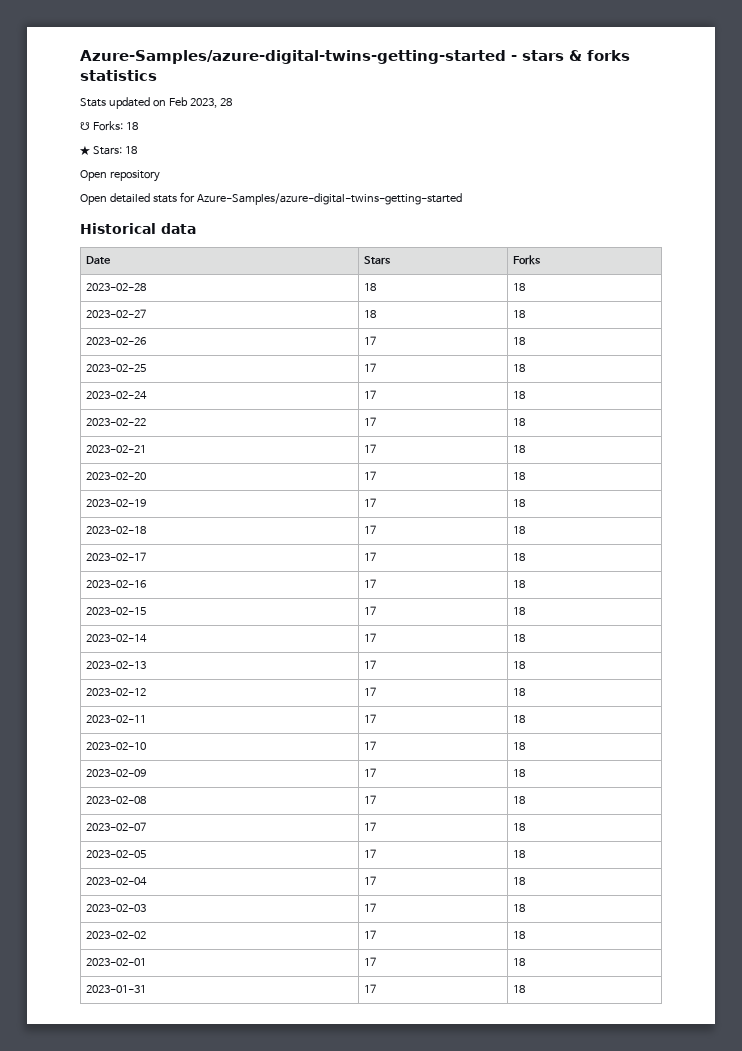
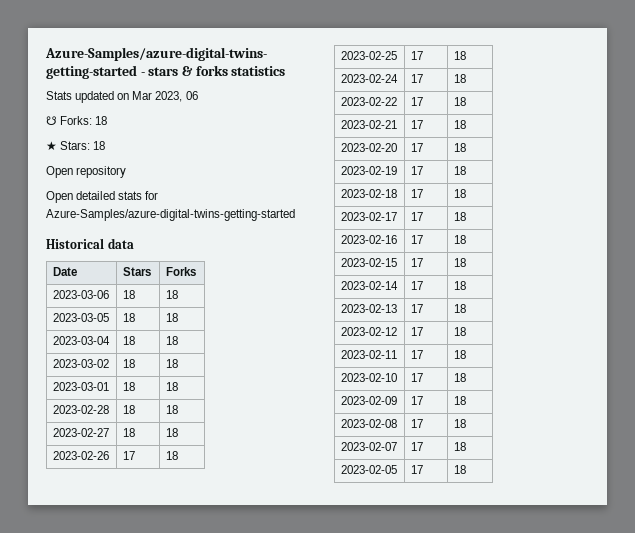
[168,97,232,108] Feb 2023, 28 -> [132,91,198,102] Mar 2023, 06
(542, 260) none -> [52,290,109,299] [122,290,135,299] [165,290,178,299] [52,313,109,322] [122,313,135,322] [165,313,178,322] [52,336,110,345] [122,336,135,345] [165,336,178,345] [52,359,109,368] [122,359,135,368] [165,359,178,368] [52,382,109,391] [122,382,135,391] [165,382,178,391] // 2023-03-06 | 18 | 18 // 2023-03-05 | 18 | 18 // 2023-03-04 | 18 | 18 // 2023-03-02 | 18 | 18 // 2023-03-01 | 18 | 18
[86,877,148,885] [364,876,377,885] [513,877,526,885] [86,904,147,912] [364,903,377,912] [513,904,526,912] [86,931,147,939] [364,930,377,939] [513,931,526,939] [86,958,147,966] [364,957,377,966] [513,958,526,966] [86,985,147,993] [364,984,377,993] [513,985,526,993] // 2023-02-04 | 17 | 18 // 2023-02-03 | 17 | 18 // 2023-02-02 | 17 | 18 // 2023-02-01 | 17 | 18 // 2023-01-31 | 17 | 18 -> (466, 469) none

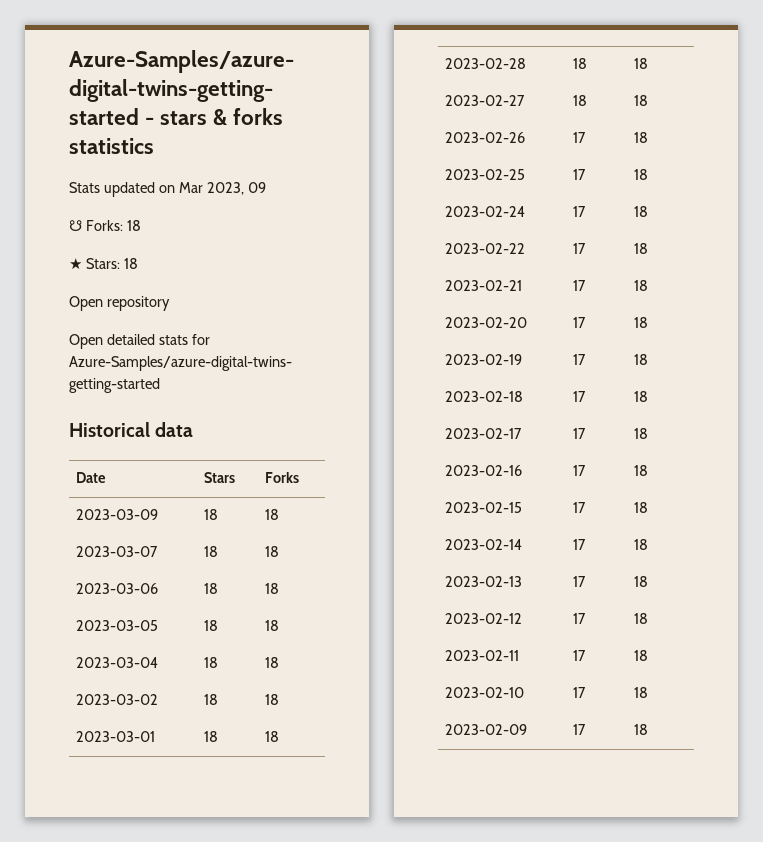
[185,91,198,100] 06 -> [247,182,266,193] 09
(196, 271) none -> [76,509,159,520] [204,509,219,520] [265,509,280,520] [76,546,159,557] [204,546,219,557] [265,546,280,557] // 2023-03-09 | 18 | 18 // 2023-03-07 | 18 | 18
[340,419,397,428] [410,419,423,428] [453,419,466,428] [340,442,397,451] [410,442,423,451] [453,442,466,451] [340,465,397,474] [410,465,423,474] [453,465,466,474] // 2023-02-08 | 17 | 18 // 2023-02-07 | 17 | 18 // 2023-02-05 | 17 | 18 -> (649, 729) none

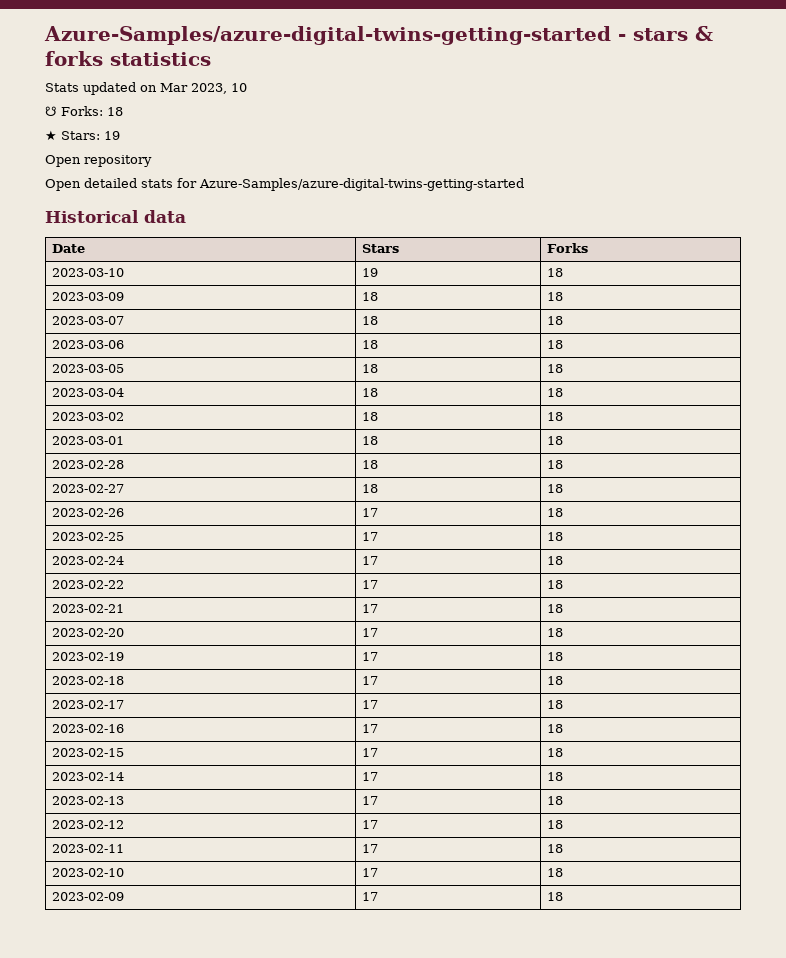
[247,182,266,193] 09 -> [231,83,247,92] 10
[123,258,138,269] 18 -> [104,131,120,140] 19
(300, 477) none -> [51,268,124,277] [361,268,378,277] [546,268,563,277] // 2023-03-10 | 19 | 18

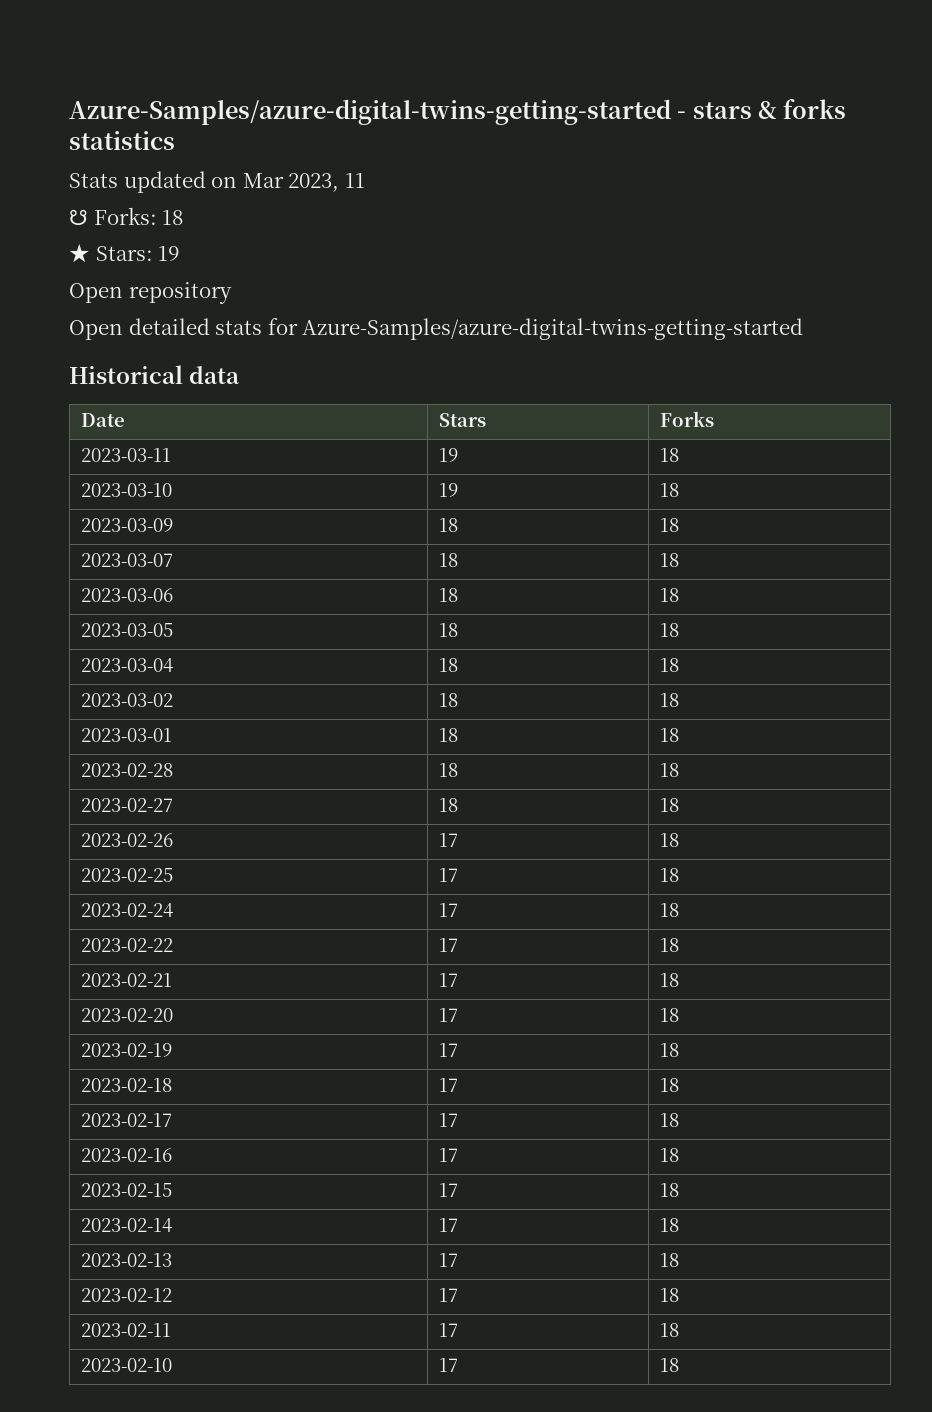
[231,83,247,92] 10 -> [344,173,365,188] 11
(588, 248) none -> [81,448,172,462] [439,448,459,462] [660,448,680,462] // 2023-03-11 | 19 | 18
[51,892,124,901] [361,892,378,901] [546,892,563,901] // 2023-02-09 | 17 | 18 -> (680, 1365) none

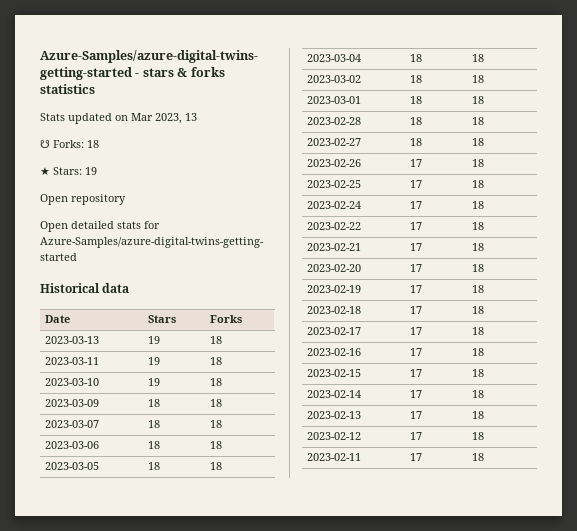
[344,173,365,188] 11 -> [185,113,197,121] 13
(715, 419) none -> [44,336,99,344] [147,336,160,344] [209,336,222,344] // 2023-03-13 | 19 | 18
[81,1358,173,1372] [439,1358,459,1372] [660,1358,680,1372] // 2023-02-10 | 17 | 18 -> (484, 457) none

